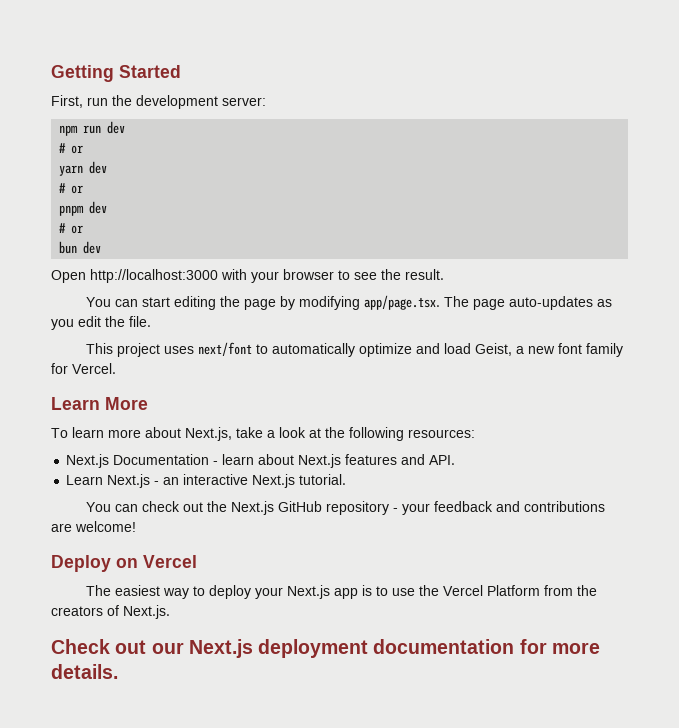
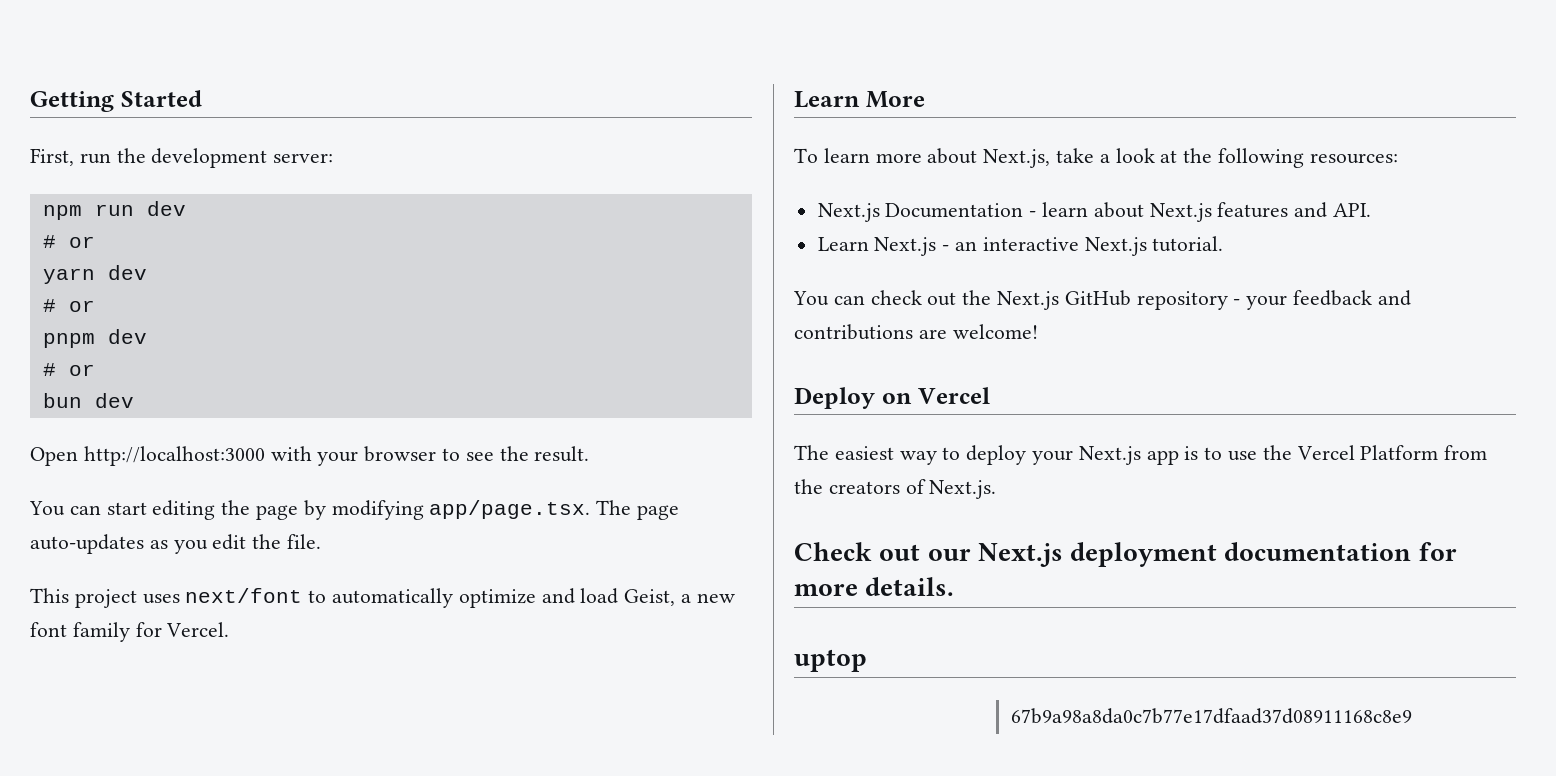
(118, 671) none -> [794,649,867,672] [1010,708,1412,724] // uptop // 67b9a98a8da0c7b77e17dfaad37d08911168c8e9

